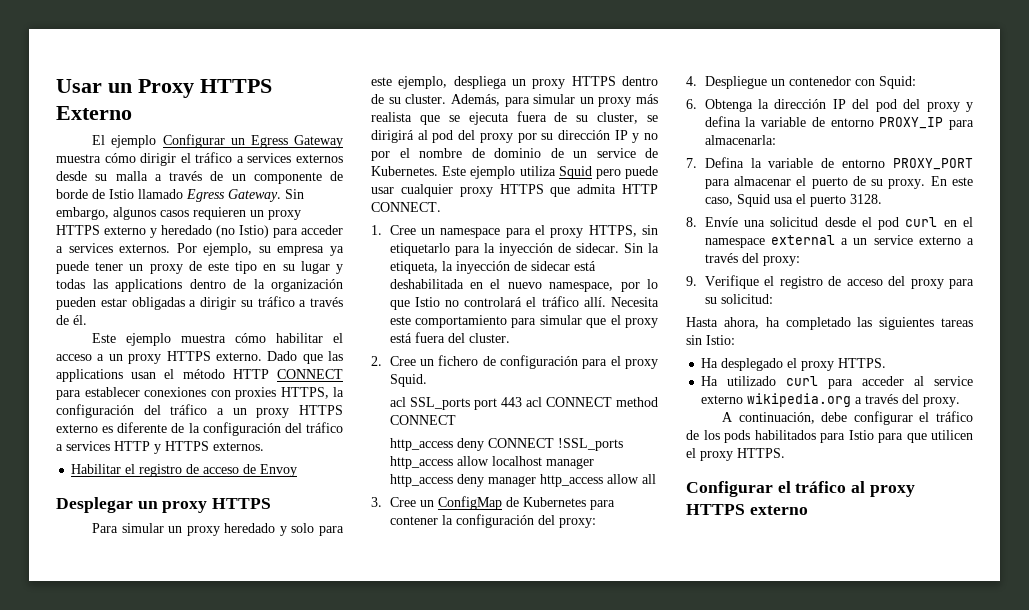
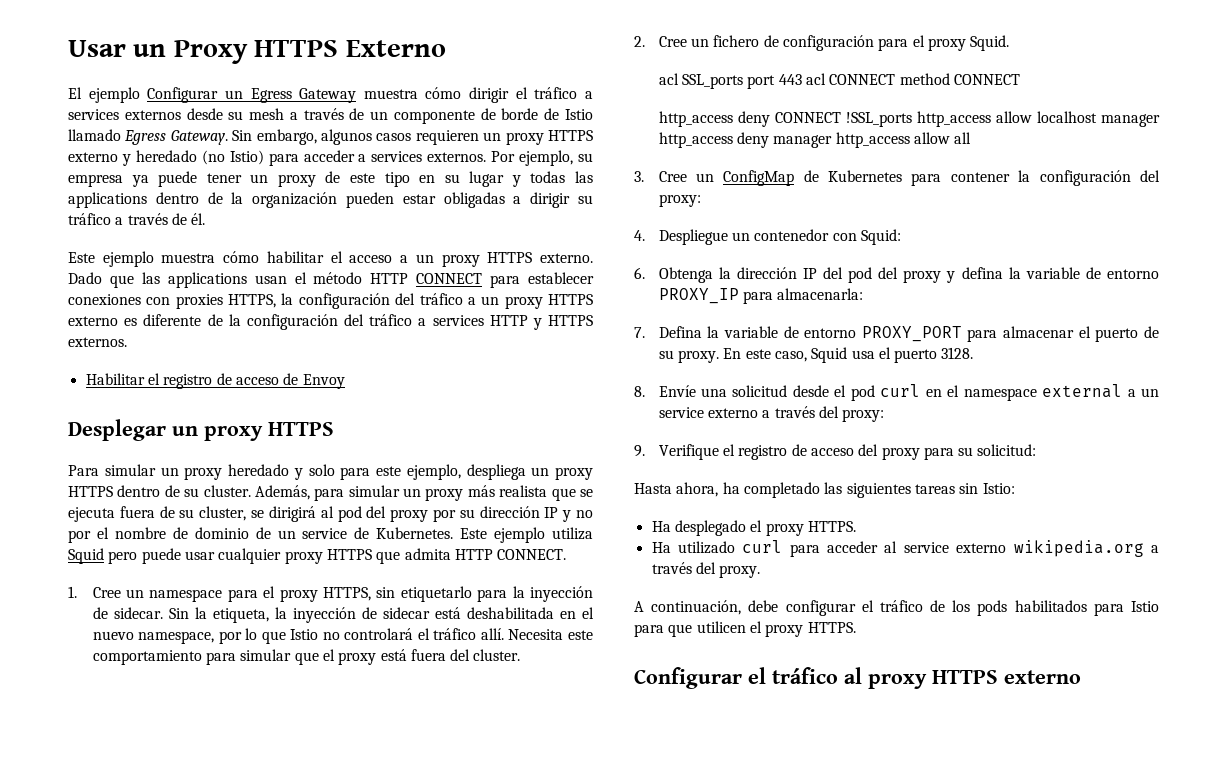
[115,171,148,181] malla -> [249,108,285,120] mesh

